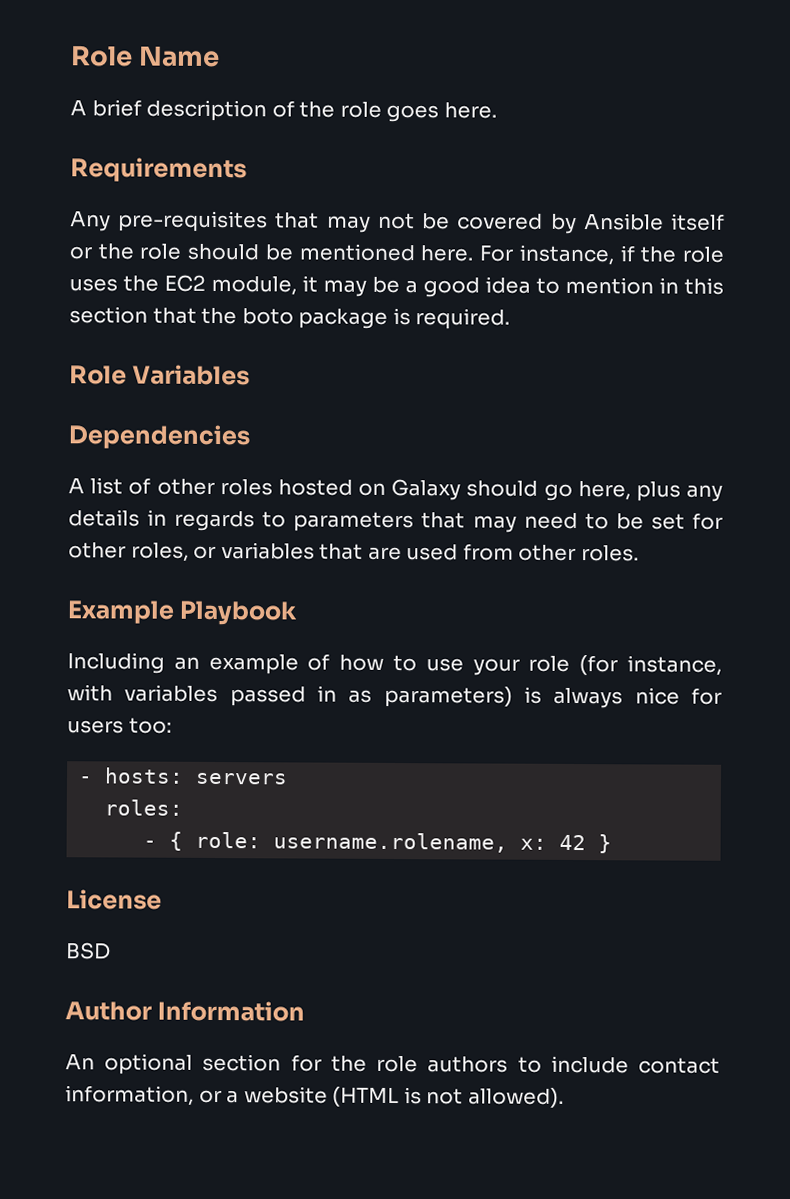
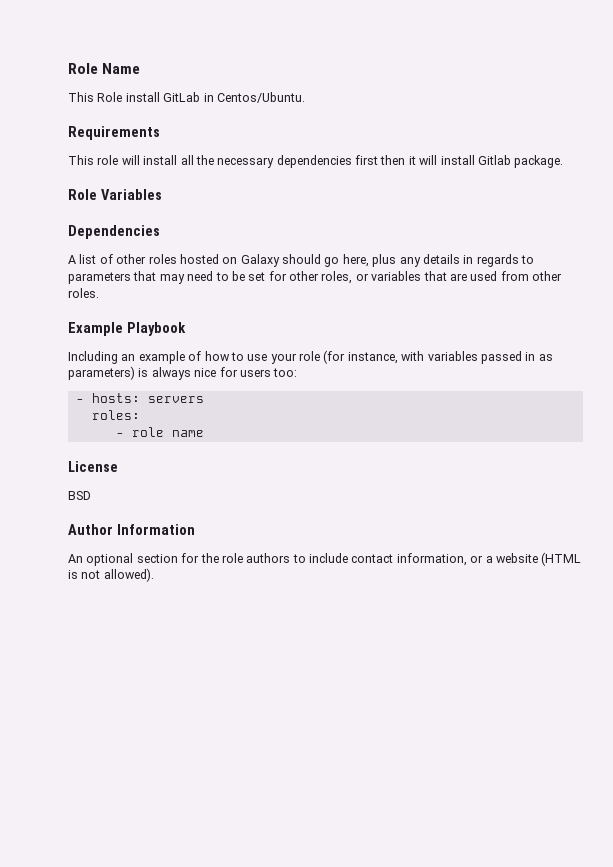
[70,99,497,123] [70,157,247,183] [70,210,725,235] [69,243,725,266] [69,274,724,298] [69,306,511,330] A brief description of the role goes here. // Requirements // Any pre-requisites that may not be covered by Ansible itself or the role should be mentioned here. For instance, if the role uses the EC2 module, it may be a good idea to mention in this section that the boto package is required. -> [68,92,305,103] [68,126,160,140] [68,155,564,168] This Role install GitLab in Centos/Ubuntu. // Requirements // This role will install all the necessary dependencies first then it will install Gitlab package.
[169,831,613,854] { role: username.rolename, x: 42 } -> [131,427,204,437] role name

